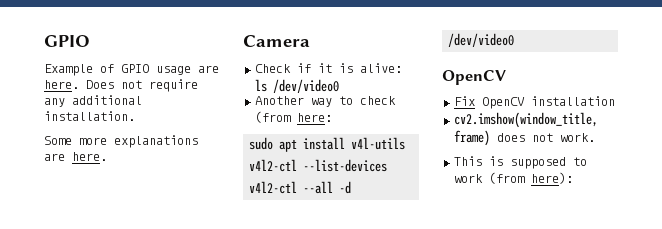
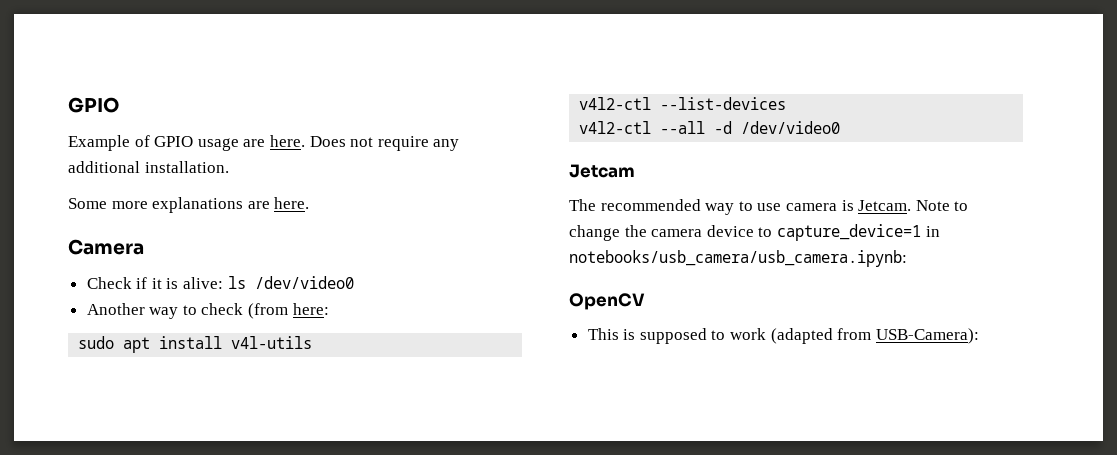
[442,70,506,85] [453,96,615,109] [453,112,598,128] [453,130,595,146] OpenCV // Fix OpenCV installation // cv2.imshow(window_title, frame) does not work. -> [569,164,635,178] [569,199,969,215] [569,224,940,241] [569,250,907,267] [569,293,645,310] Jetcam // The recommended way to use camera is Jetcam. Note to change the camera device to capture_device=1 in notebooks/usb_camera/usb_camera.ipynb: // OpenCV
[488,172,573,184] (from here): -> [770,328,979,344] (adapted from USB-Camera):

